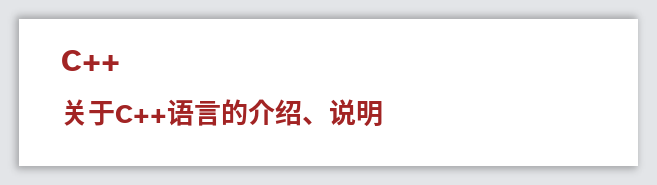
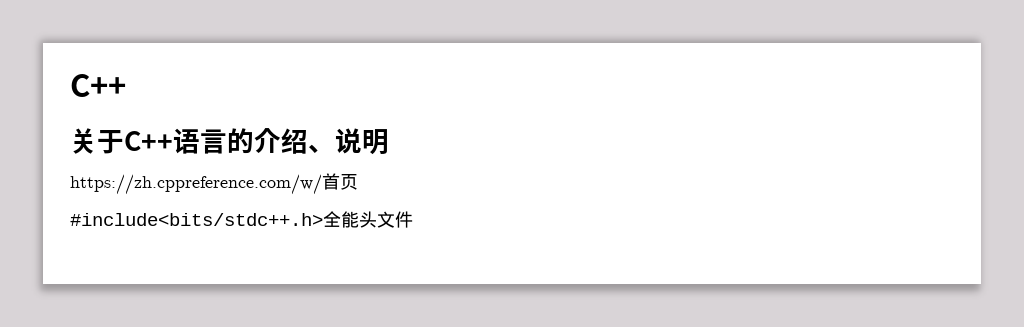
(383, 114) none -> [70,173,358,195] [70,211,413,228] // https://zh.cppreference.com/w/首页 // #include<bits/stdc++.h>全能头文件

